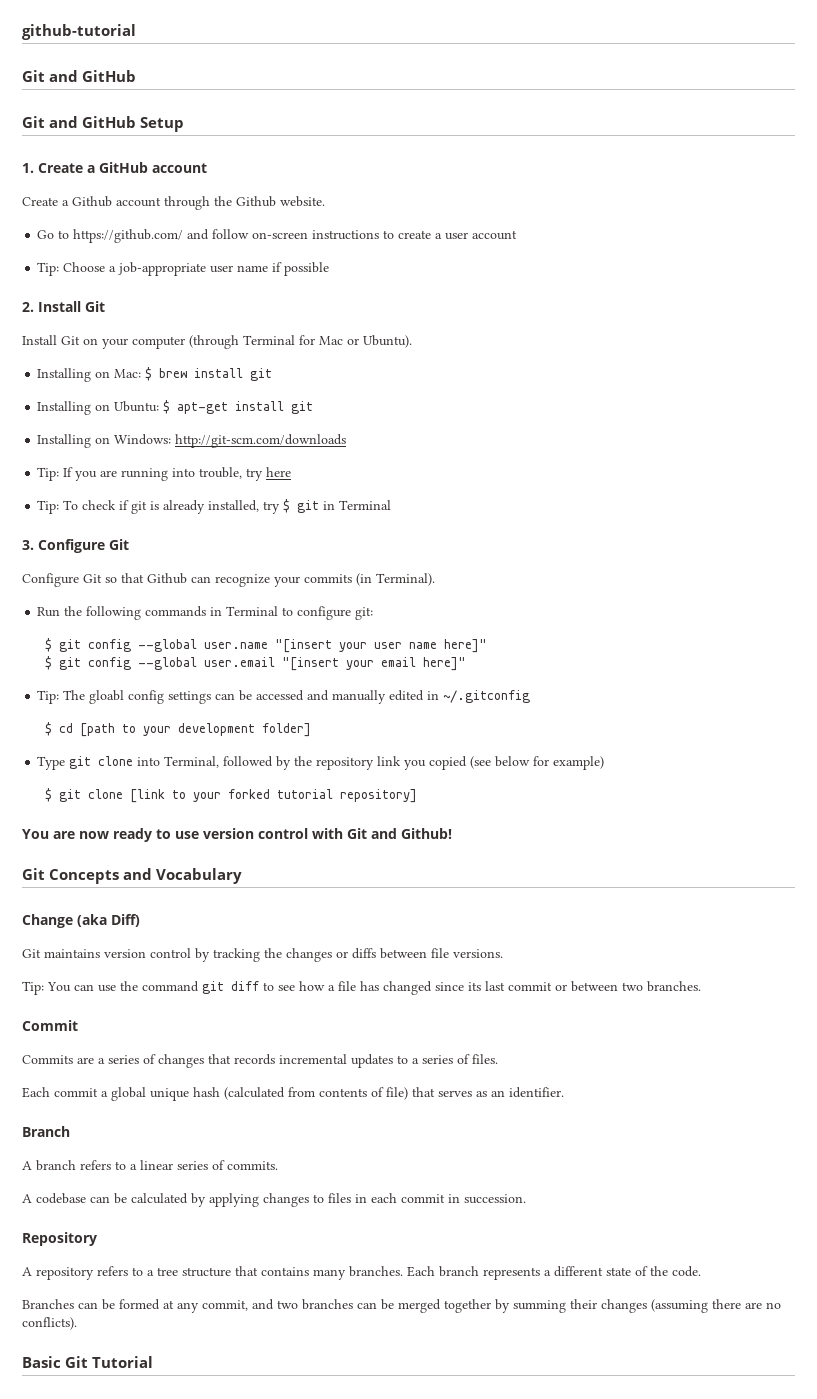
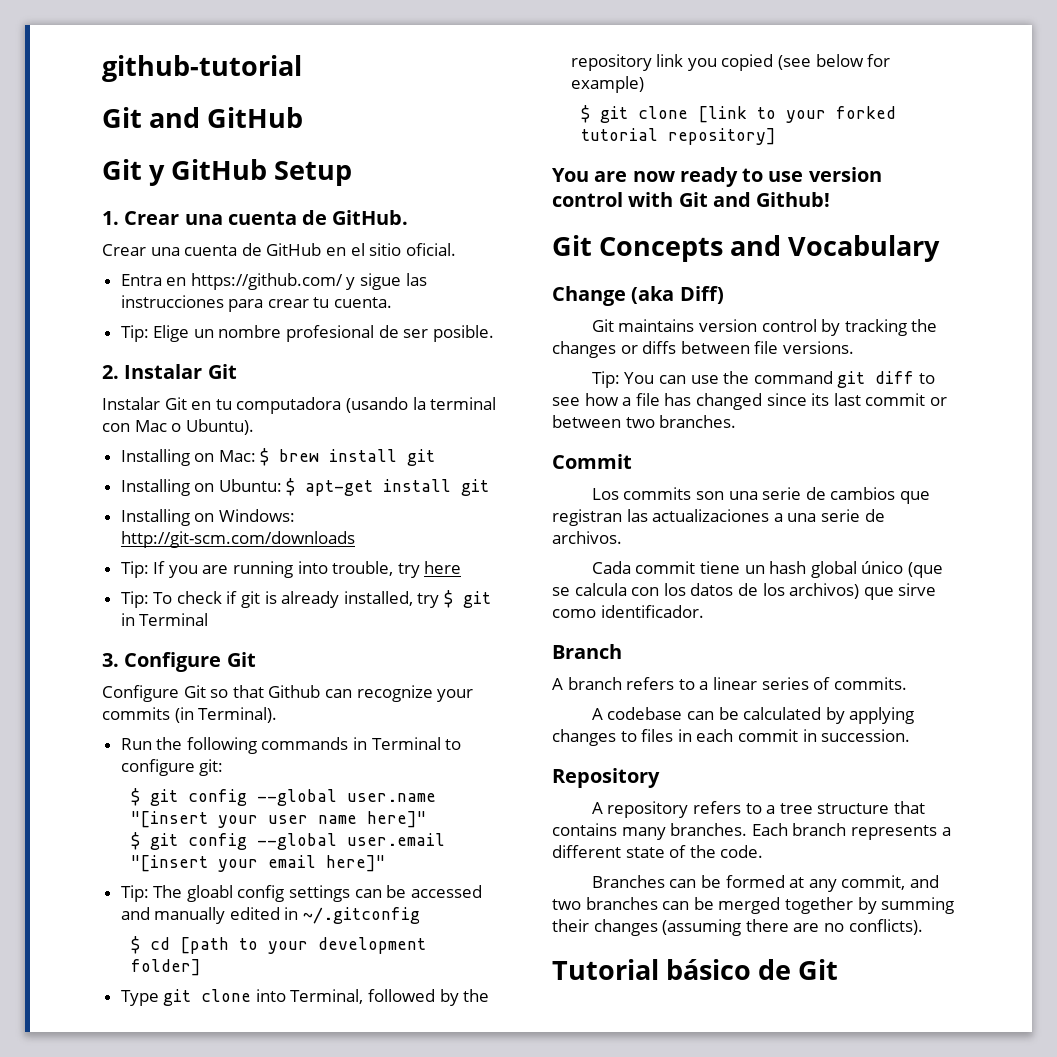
[49,116,79,128] and -> [149,165,166,186] y
[38,162,207,173] [22,196,325,210] [37,229,518,243] [37,262,330,276] Create a GitHub account // Create a Github account through the Github website. // Go to https://github.com/ and follow on-screen instructions to create a user account // Tip: Choose a job-appropriate user name if possible -> [124,210,409,225] [102,243,456,256] [120,273,427,290] [120,295,393,312] [120,325,494,342] Crear una cuenta de GitHub. // Crear una cuenta de GitHub en el sitio oficial. // Entra en https://github.com/ y sigue las instrucciones para crear tu cuenta. // Tip: Elige un nombre profesional de ser posible.
[38,301,105,312] [22,335,359,349] Install Git // Install Git on your computer (through Terminal for Mac or -> [124,364,237,379] [102,397,497,414] [102,420,182,432] Instalar Git // Instalar Git en tu computadora (usando la terminal con Mac o
[22,1054,498,1068] [22,1087,564,1101] Commits are a series of changes that records incremental updates to a series of files. // Each commit a global unique hash (calculated from contents of file) that serves as an identifier. -> [591,487,931,504] [552,509,885,526] [552,531,622,544] [591,561,944,578] [552,583,937,600] [552,605,704,618] Los commits son una serie de cambios que registran las actualizaciones a una serie de archivos. // Cada commit tiene un hash global único (que se calcula con los datos de los archivos) que sirve como identificador.
[22,1356,154,1368] Basic Git Tutorial -> [552,959,839,980] Tutorial básico de Git

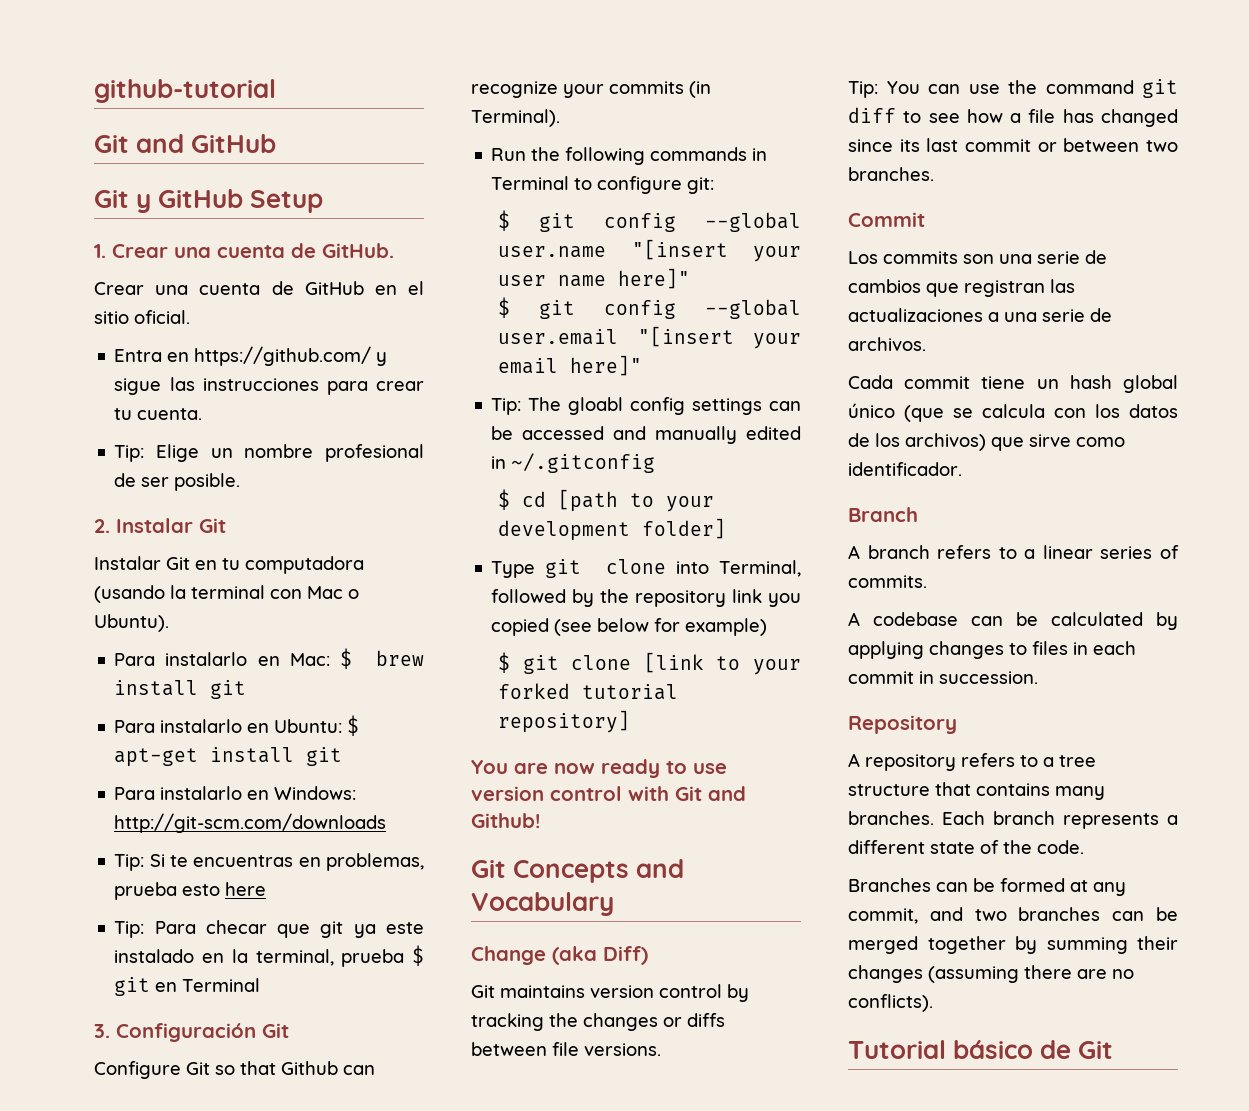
[120,449,215,466] Installing on -> [114,652,280,666] Para instalarlo en
[120,479,215,496] Installing on -> [114,719,270,733] Para instalarlo en
[120,509,215,526] Installing on -> [114,786,270,800] Para instalarlo en
[153,561,462,578] [120,590,491,608] [120,613,135,626] If you are running into trouble, try here // Tip: To check if git is already installed, try $ git in -> [149,853,424,871] [114,882,267,900] [114,920,424,938] [114,945,424,967] [114,977,178,996] Si te encuentras en problemas, prueba esto here // Tip: Para checar que git ya este instalado en la terminal, prueba $ git en
[124,652,222,672] Configure -> [116,1023,256,1042] Configuración

